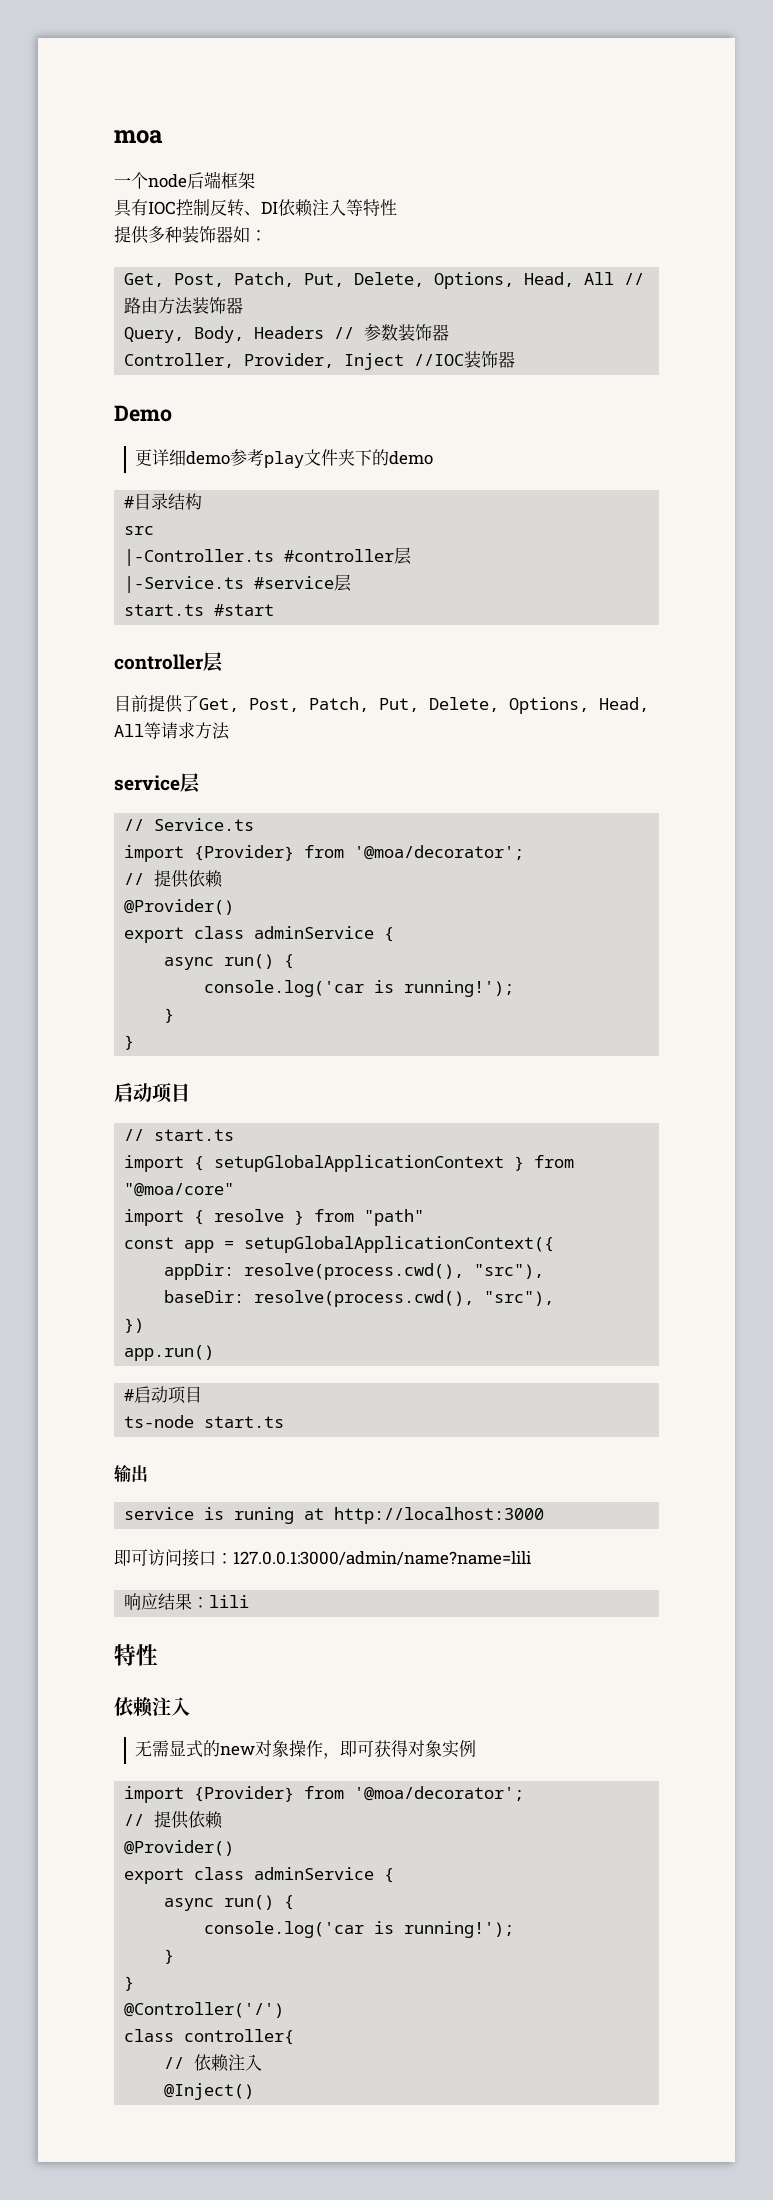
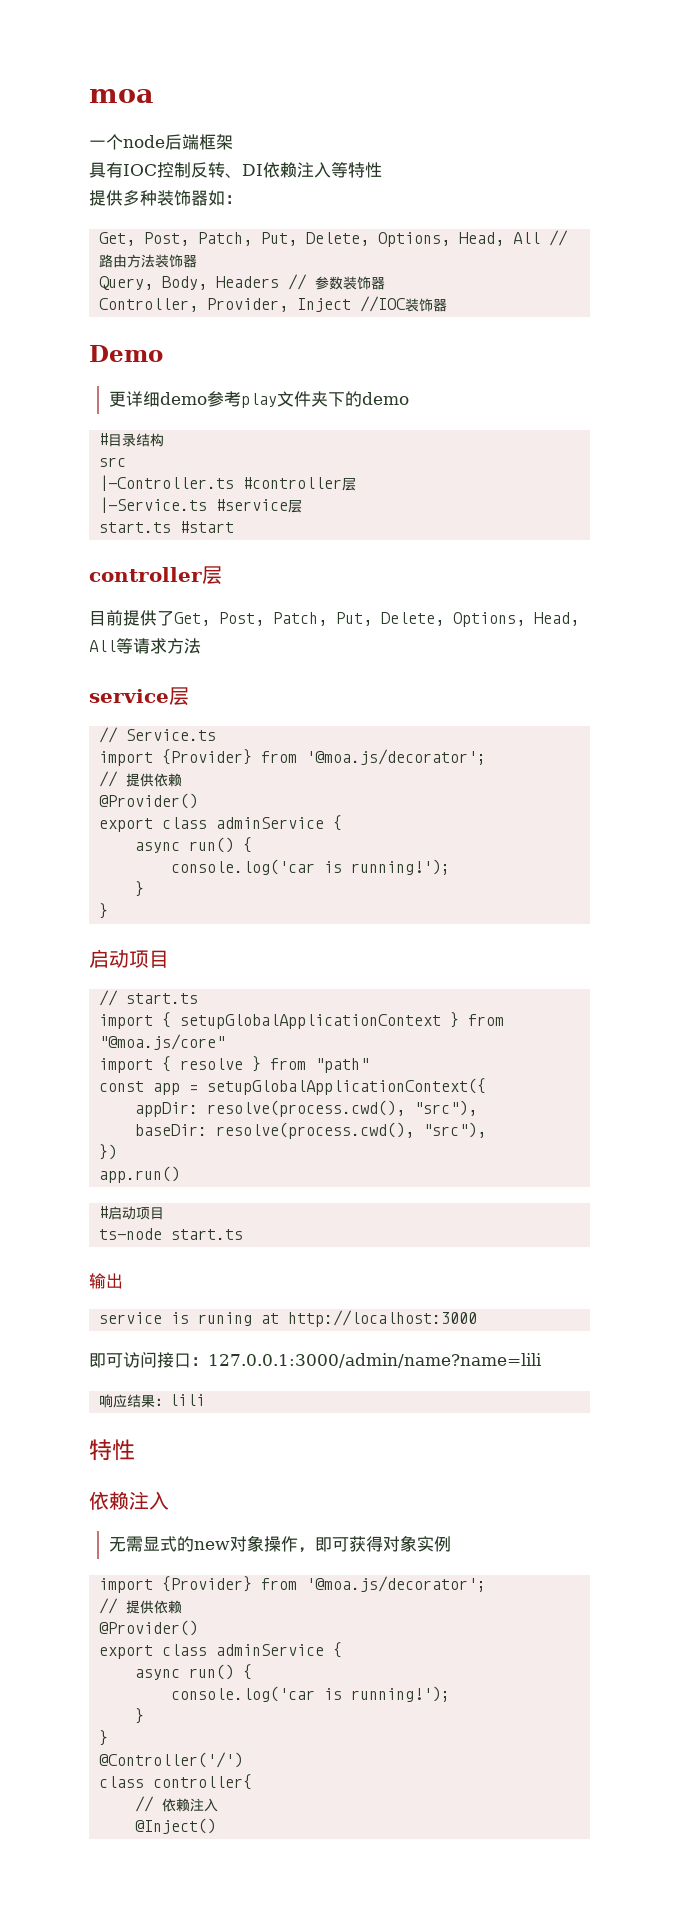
[354,845,525,860] '@moa/decorator'; -> [306,749,487,765] '@moa.js/decorator';
[124,1183,235,1197] "@moa/core" -> [99,1034,226,1050] "@moa.js/core"
[354,1786,525,1801] '@moa/decorator'; -> [306,1576,487,1592] '@moa.js/decorator';

